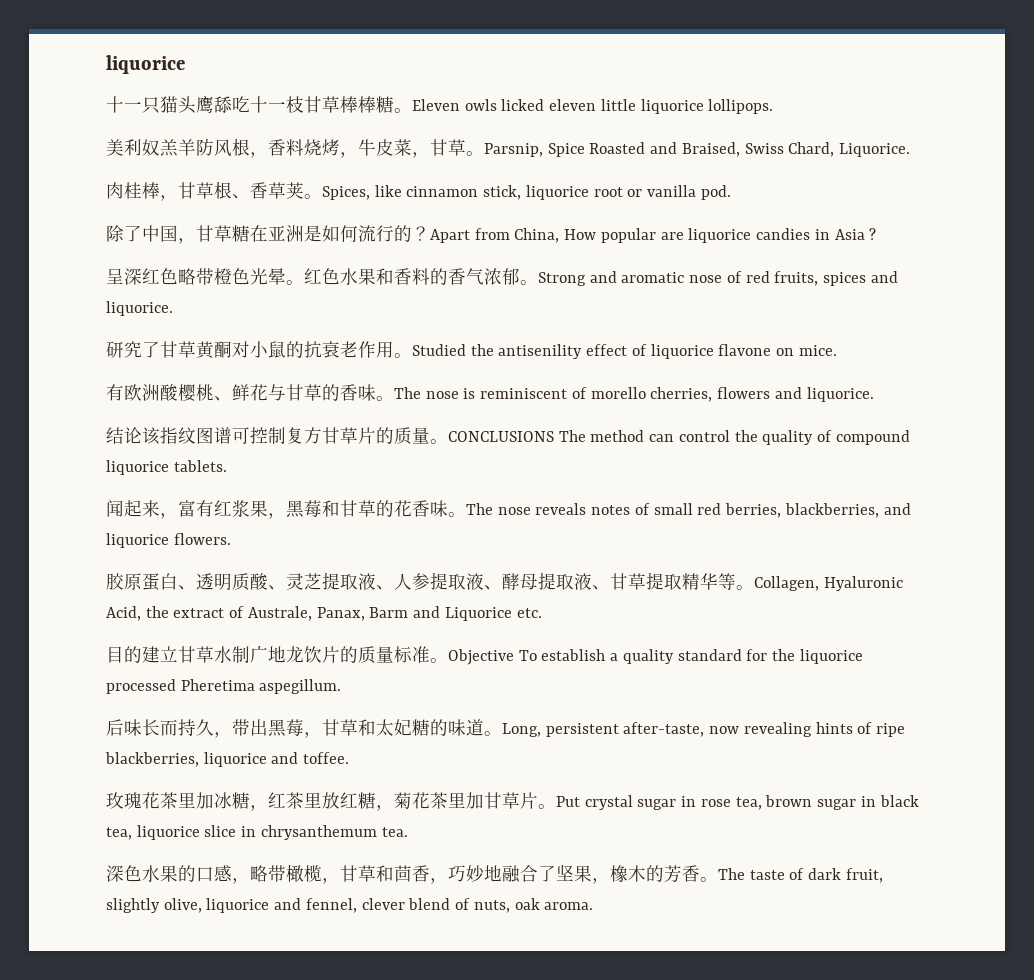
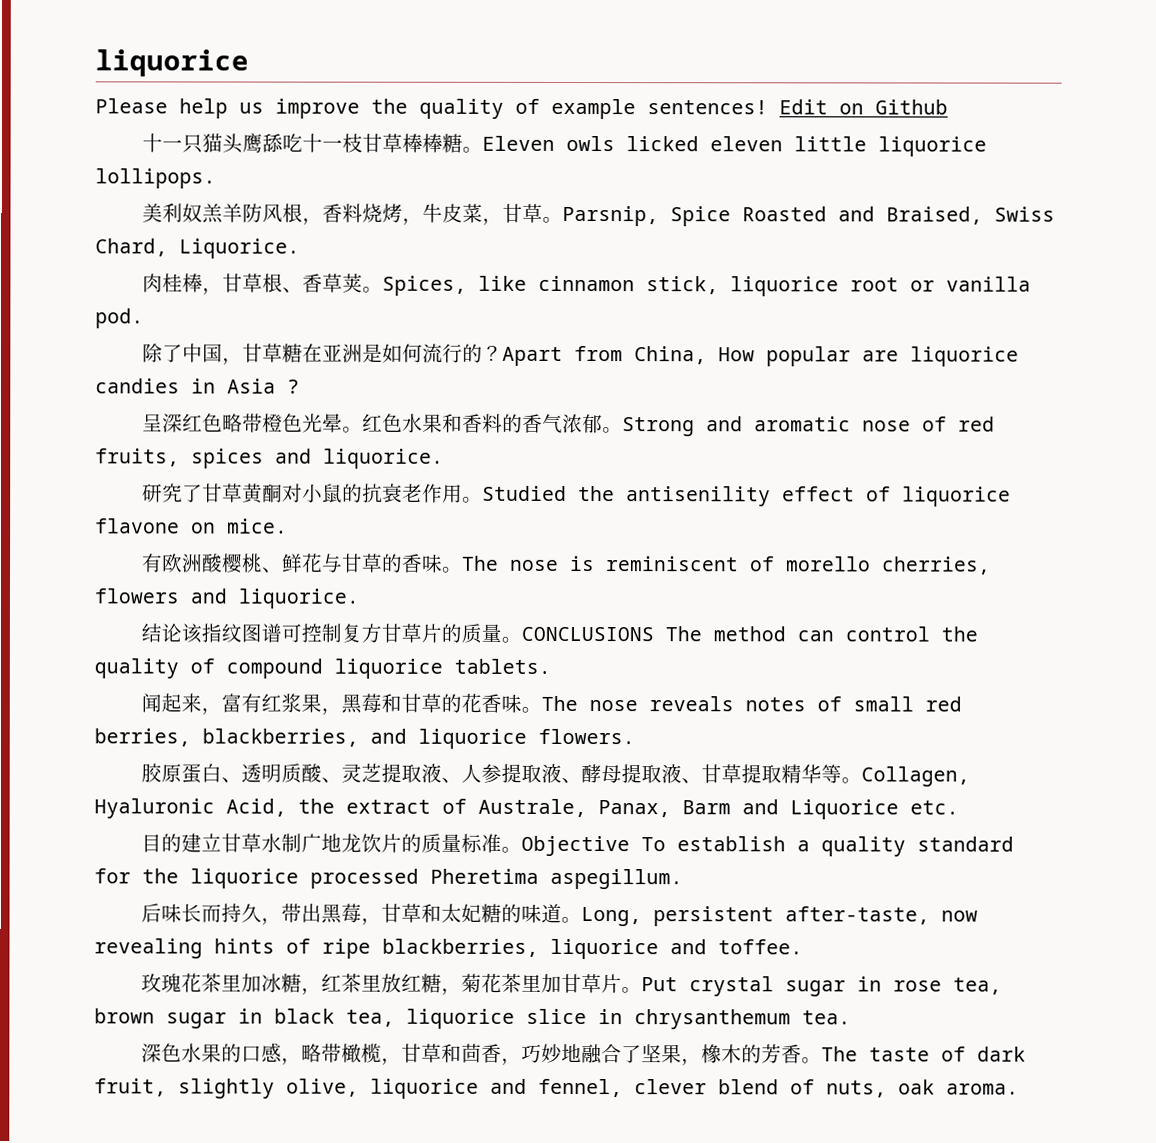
[106,55,185,74] liquorice -> [95,49,249,77] [95,98,948,120] liquorice // Please help us improve the quality of example sentences! Edit on Github

